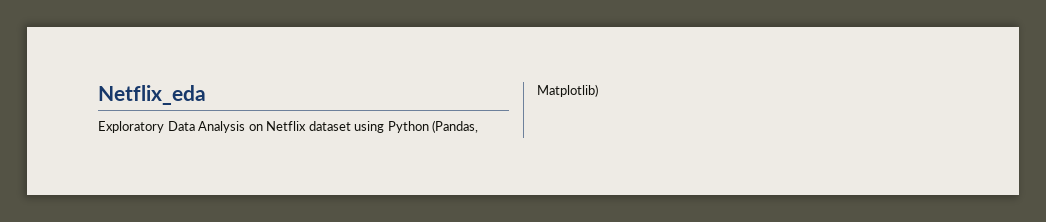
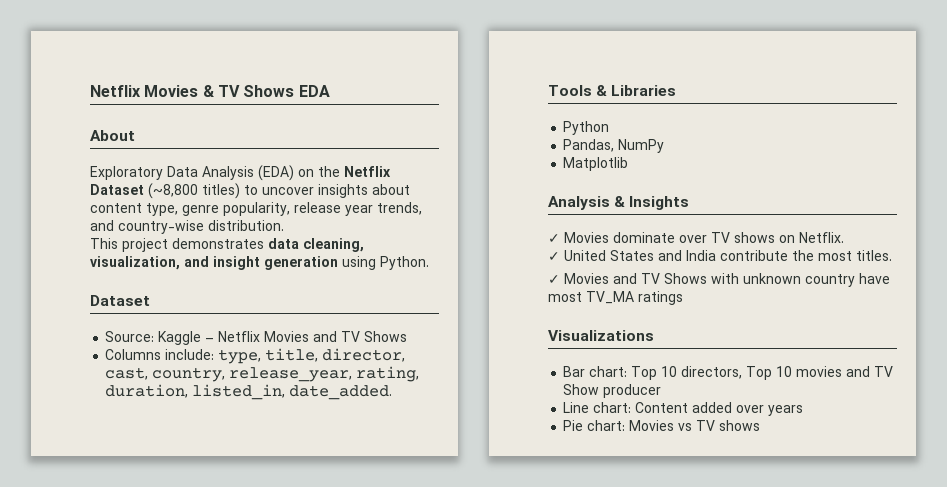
[98,85,206,105] [98,120,479,133] [537,84,598,97] Netflix_eda // Exploratory Data Analysis on Netflix dataset using Python (Pandas, Matplotlib) -> [90,85,330,97] [90,130,135,141] [90,165,391,181] [90,183,410,199] [90,202,422,216] [90,220,284,234] [90,238,364,252] [90,256,429,270] [90,295,150,306] [105,331,408,345] [105,348,406,364] [105,366,420,382] [105,384,393,400] [548,85,677,96] [563,121,610,135] [563,139,665,153] [563,157,629,171] [548,196,690,210] [548,232,844,243] [548,250,892,261] [548,273,890,287] [548,291,683,305] [548,330,654,341] [563,366,894,380] [563,384,662,398] [563,402,804,416] [563,420,761,431] Netflix Movies & TV Shows EDA // About // Exploratory Data Analysis (EDA) on the Netflix Dataset (~8,800 titles) to uncover insights about content type, genre popularity, release year trends, and country-wise distribution. // This project demonstrates data cleaning, visualization, and insight generation using Python. // Dataset // Source: Kaggle – Netflix Movies and TV Shows // Columns include: type, title, director, cast, country, release_year, rating, duration, listed_in, date_added. // Tools & Libraries // Python // Pandas, NumPy // Matplotlib // Analysis & Insights // ✓ Movies dominate over TV shows on Netflix. // ✓ United States and India contribute the most titles. // ✓ Movies and TV Shows with unknown country have most TV_MA ratings // Visualizations // Bar chart: Top 10 directors, Top 10 movies and TV Show producer // Line chart: Content added over years // Pie chart: Movies vs TV shows

